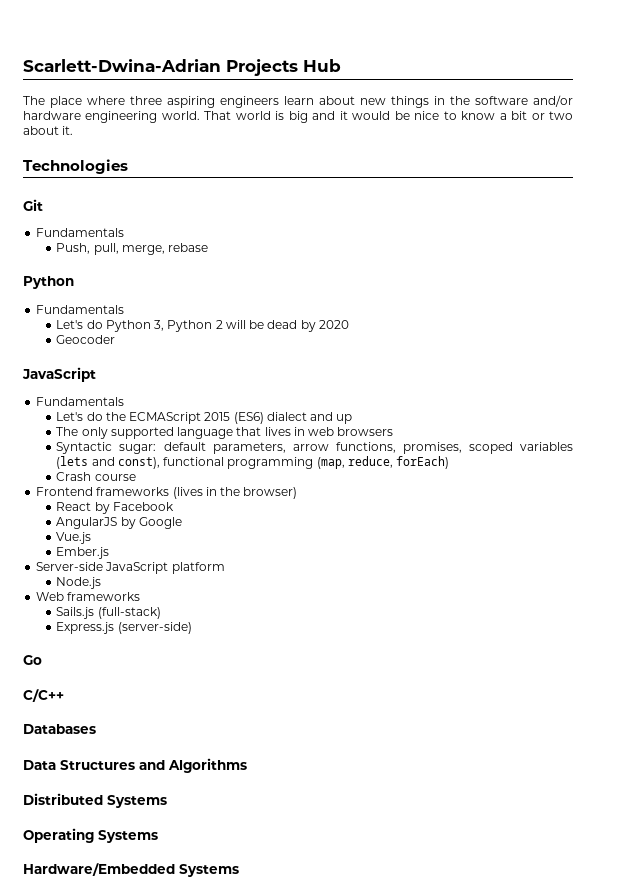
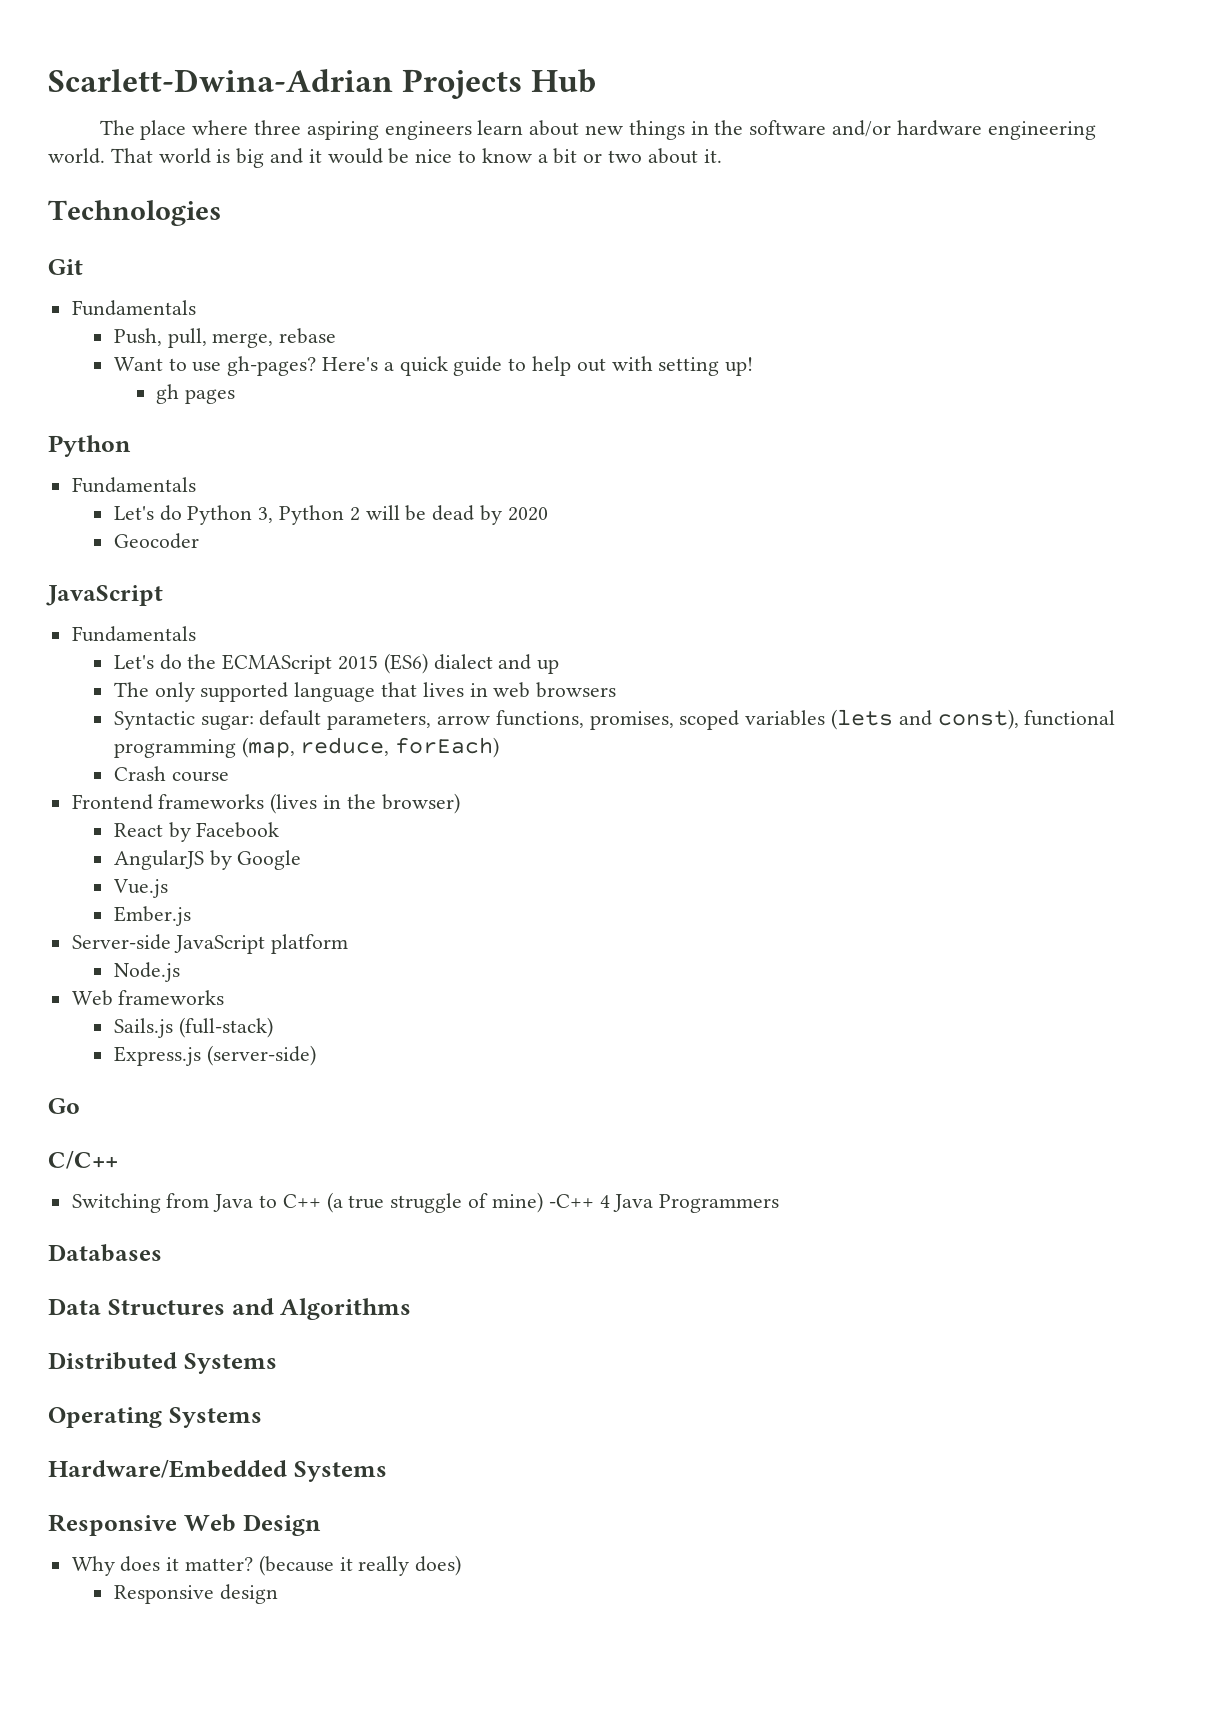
(209, 247) none -> [113,356,754,376] [155,384,235,404] // Want to use gh-pages? Here's a quick guide to help out with setting up! // gh pages
(64, 695) none -> [71,1192,780,1213] // Switching from Java to C++ (a true struggle of mine) -C++ 4 Java Programmers
(239, 870) none -> [48,1514,321,1536] [71,1555,462,1576] [113,1584,278,1604] // Responsive Web Design // Why does it matter? (because it really does) // Responsive design

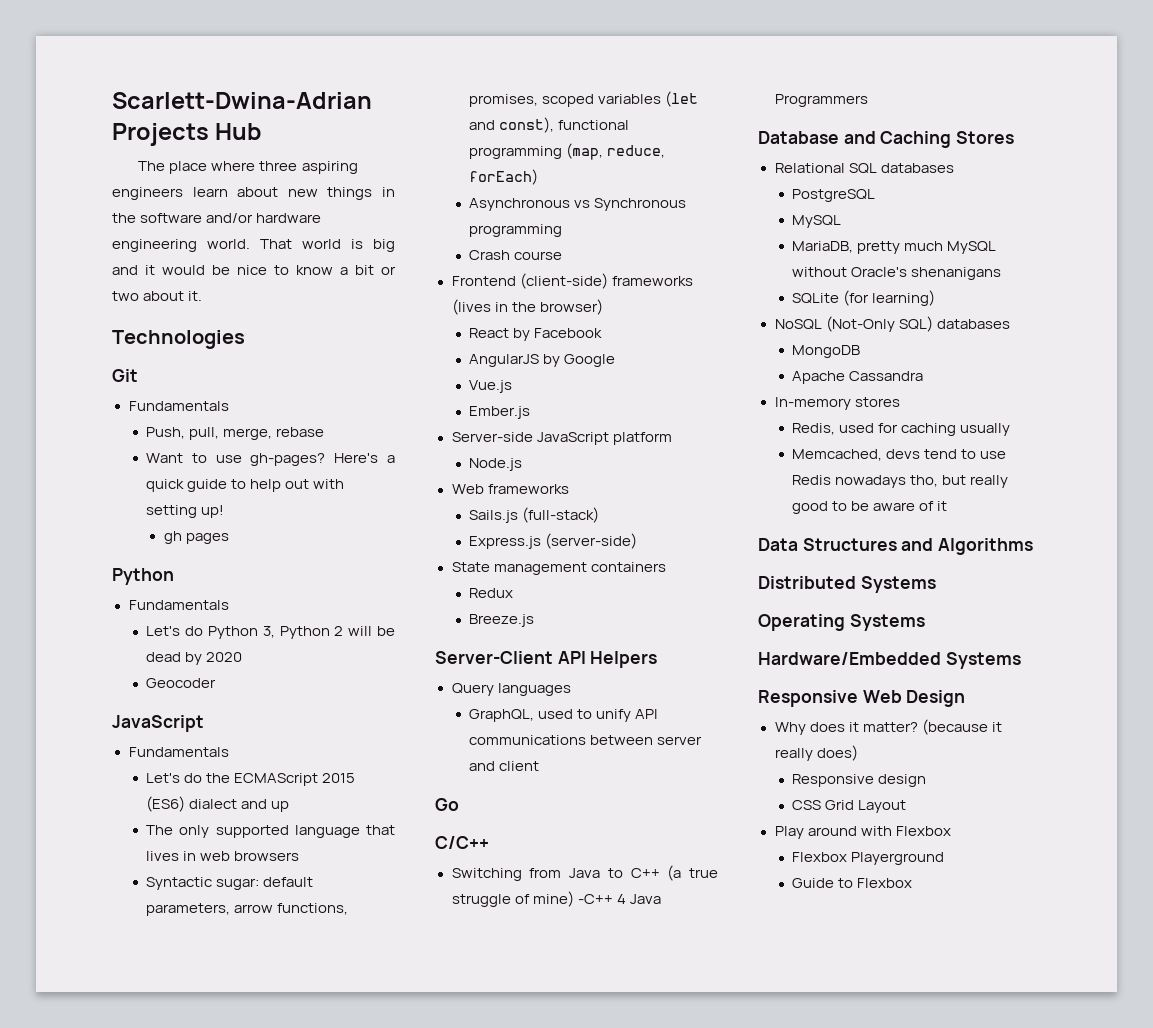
[831,709,894,730] (lets -> [665,91,699,107] (let
(500, 747) none -> [469,198,687,211] [469,224,563,237] // Asynchronous vs Synchronous programming
(153, 802) none -> [519,273,608,289] (client-side)
(316, 1055) none -> [451,562,666,575] [469,588,514,598] [469,614,535,627] [435,651,658,668] [451,683,571,696] [469,709,659,722] [469,735,703,745] [469,761,540,771] // State management containers // Redux // Breeze.js // Server-Client API Helpers // Query languages // GraphQL, used to unify API communications between server and client
[48,1244,162,1262] Databases -> [758,131,1015,148] [774,163,954,174] [792,189,876,202] [792,215,842,228] [792,241,997,254] [792,267,1002,280] [792,290,936,306] [774,316,1010,332] [792,345,861,358] [792,371,924,384] [774,397,900,410] [792,423,1011,436] [792,449,1007,461] [792,475,1009,488] [792,501,948,514] Database and Caching Stores // Relational SQL databases // PostgreSQL // MySQL // MariaDB, pretty much MySQL without Oracle's shenanigans // SQLite (for learning) // NoSQL (Not-Only SQL) databases // MongoDB // Apache Cassandra // In-memory stores // Redis, used for caching usually // Memcached, devs tend to use Redis nowadays tho, but really good to be aware of it
(278, 1594) none -> [792,800,907,813] [774,826,951,839] [792,852,945,865] [792,878,913,888] // CSS Grid Layout // Play around with Flexbox // Flexbox Playerground // Guide to Flexbox

